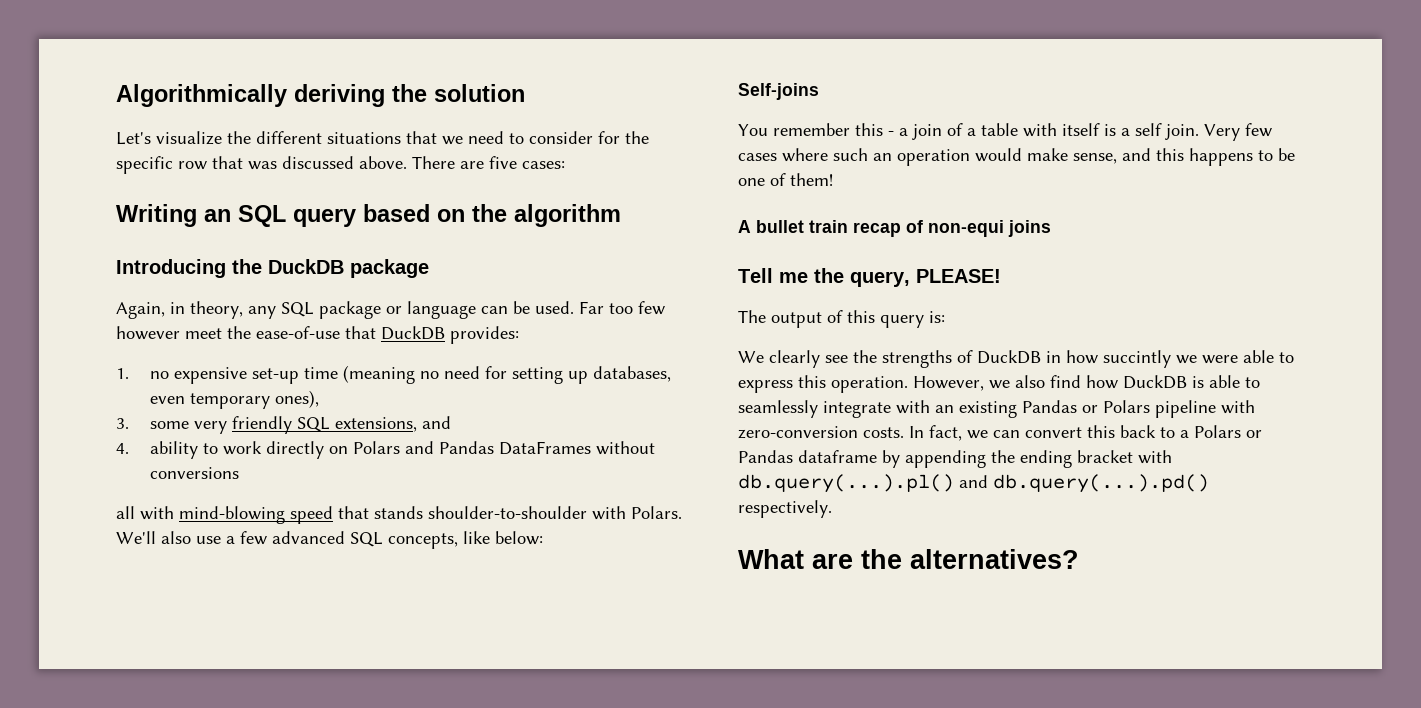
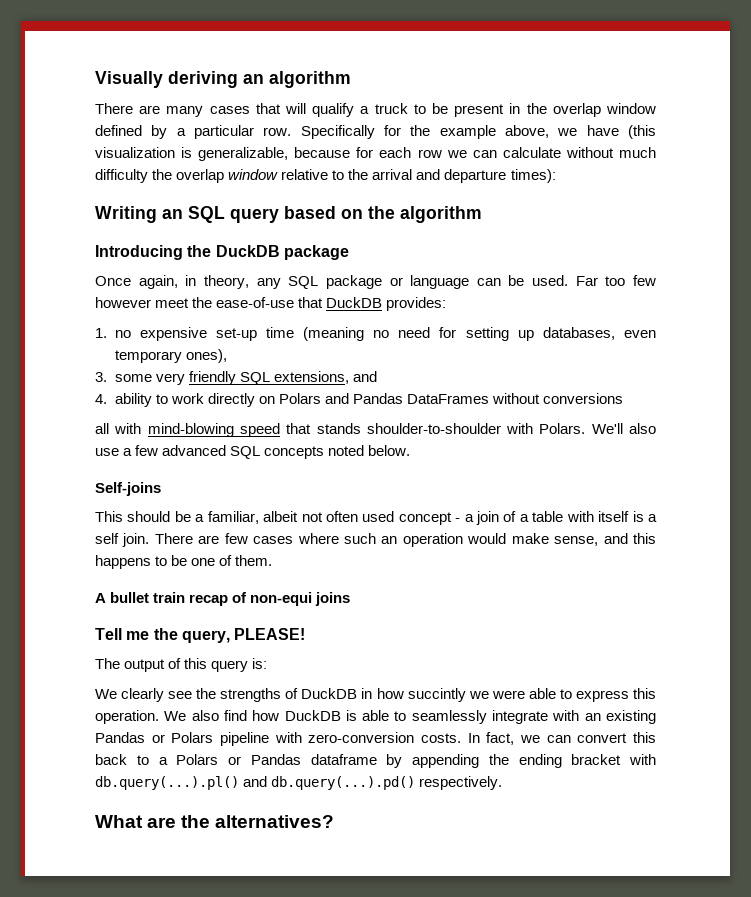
[116,84,525,107] [116,131,649,145] [116,156,565,174] Algorithmically deriving the solution // Let's visualize the different situations that we need to consider for the specific row that was discussed above. There are five cases: -> [95,71,351,88] [95,103,656,117] [95,125,656,139] [95,147,657,161] [95,169,556,183] Visually deriving an algorithm // There are many cases that will qualify a truck to be present in the overlap window defined by a particular row. Specifically for the example above, we have (this visualization is generalizable, because for each row we can calculate without much difficulty the overlap window relative to the arrival and departure times):
[116,302,165,319] Again, -> [95,275,178,289] Once again,
[388,531,543,549] [738,83,819,100] [738,123,883,136] concepts, like below: // Self-joins // You remember this -> [264,445,411,459] [95,482,161,496] [95,511,452,525] concepts noted below. // Self-joins // This should be a familiar, albeit not often used concept
[1204,124,1240,141] Very -> [154,533,220,544] There are
[790,173,833,186] them! -> [235,555,273,566] them.
[913,376,1010,391] However, we -> [164,711,187,721] We

